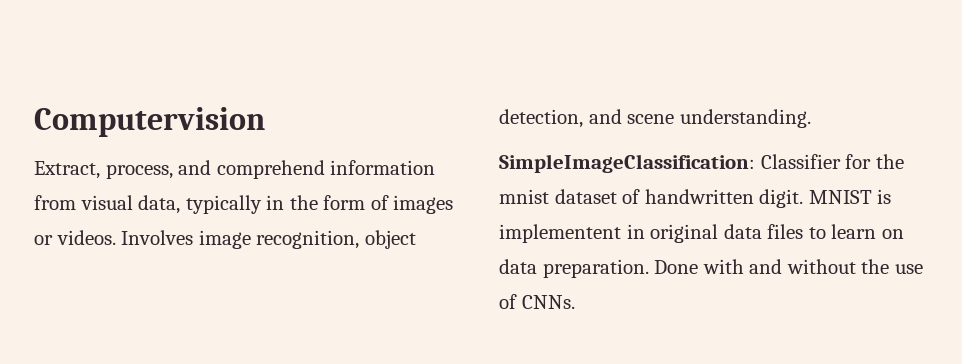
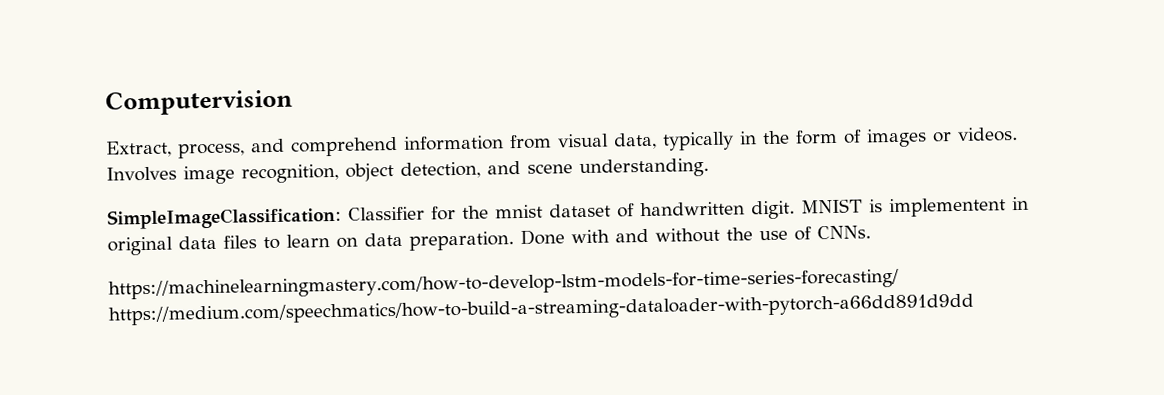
(575, 302) none -> [108,268,899,300] [108,293,974,326] // https://machinelearningmastery.com/how-to-develop-lstm-models-for-time-series-forecasting/ https://medium.com/speechmatics/how-to-build-a-streaming-dataloader-with-pytorch-a66dd891d9dd

